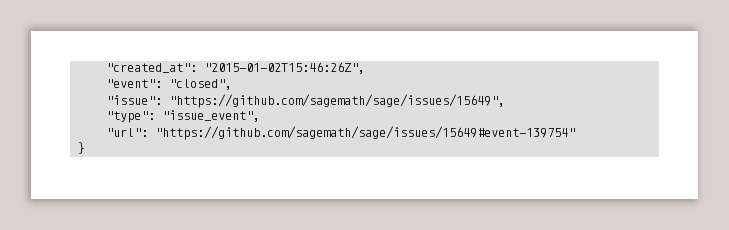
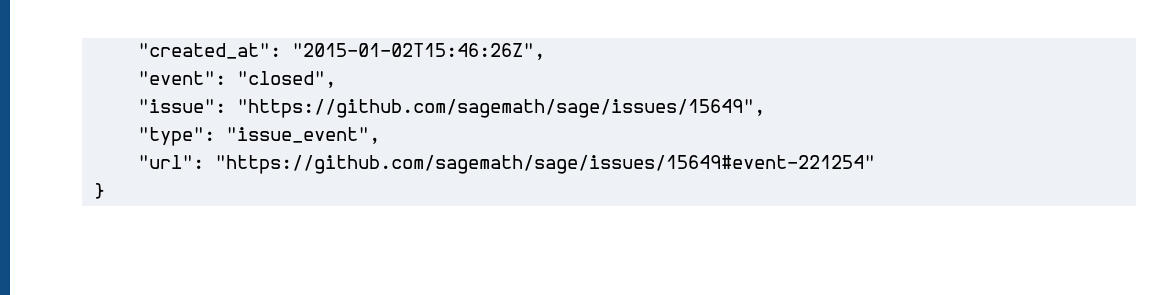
[155,126,576,140] "https://github.com/sagemath/sage/issues/15649#event-139754" -> [215,155,875,174] "https://github.com/sagemath/sage/issues/15649#event-221254"

